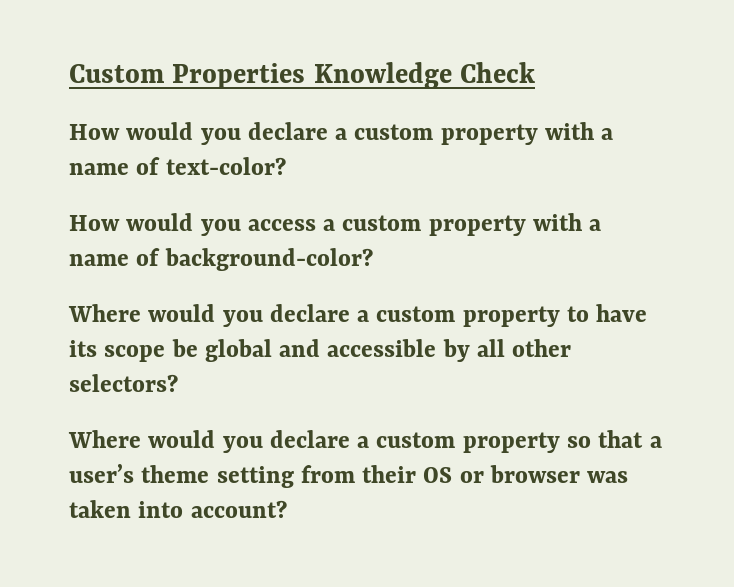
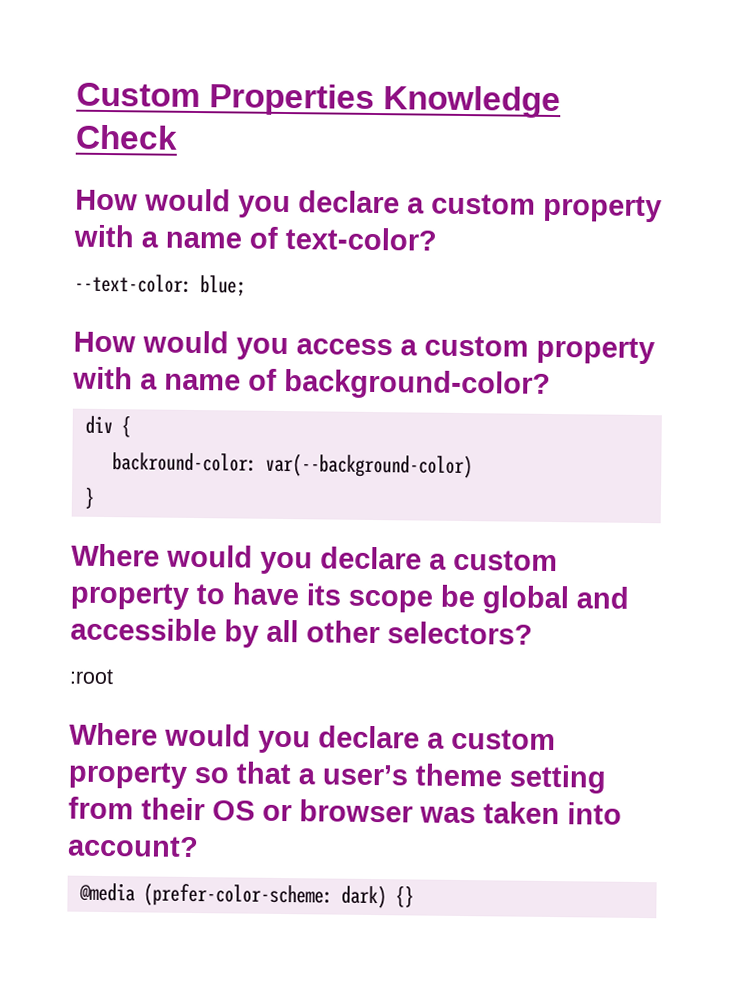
(286, 166) none -> [74,273,246,297] // --text-color: blue;
(373, 259) none -> [84,415,131,438] [111,452,473,479] [83,486,95,509] // div { // backround-color: var(--background-color) // }
(178, 383) none -> [69,668,114,685] // :root
(287, 509) none -> [78,882,414,909] // @media (prefer-color-scheme: dark) {}

